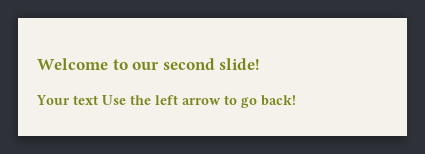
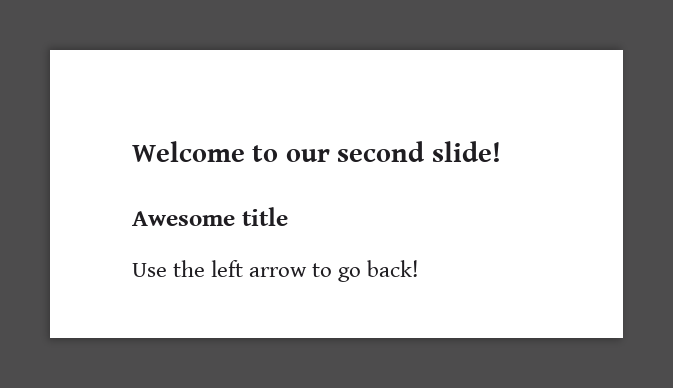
[36,95,98,105] Your text -> [132,207,288,226] Awesome title //

